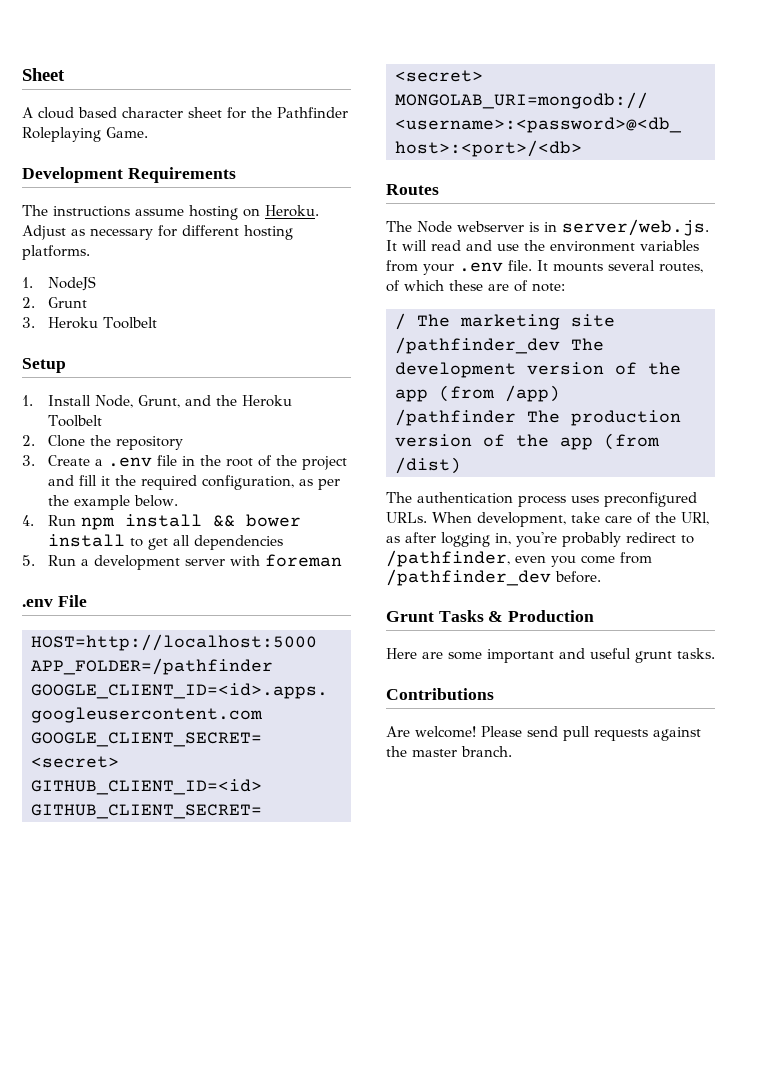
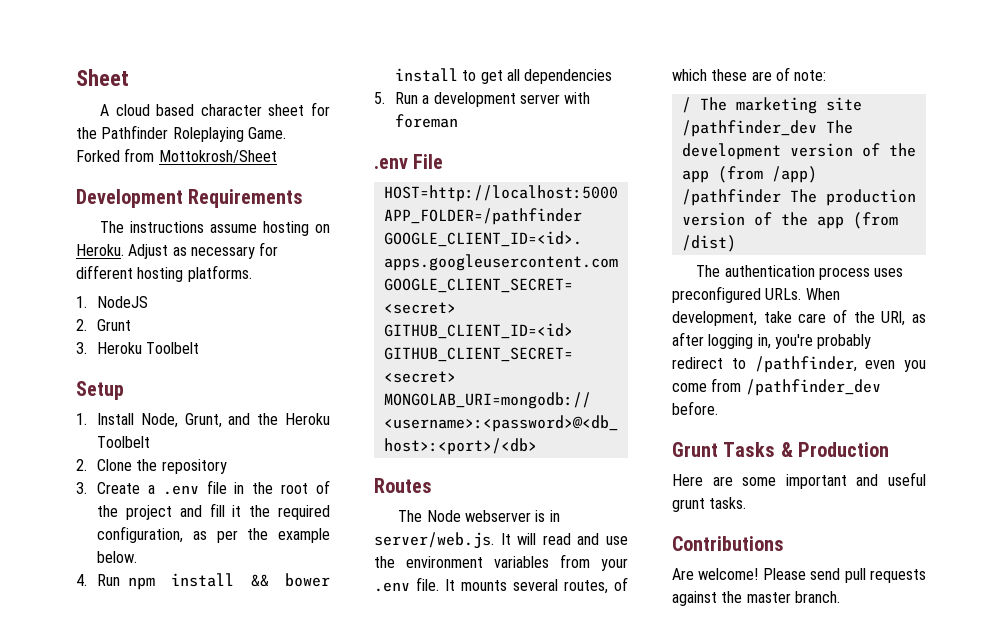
(148, 132) none -> [76,148,277,163] Forked from Mottokrosh/Sheet

